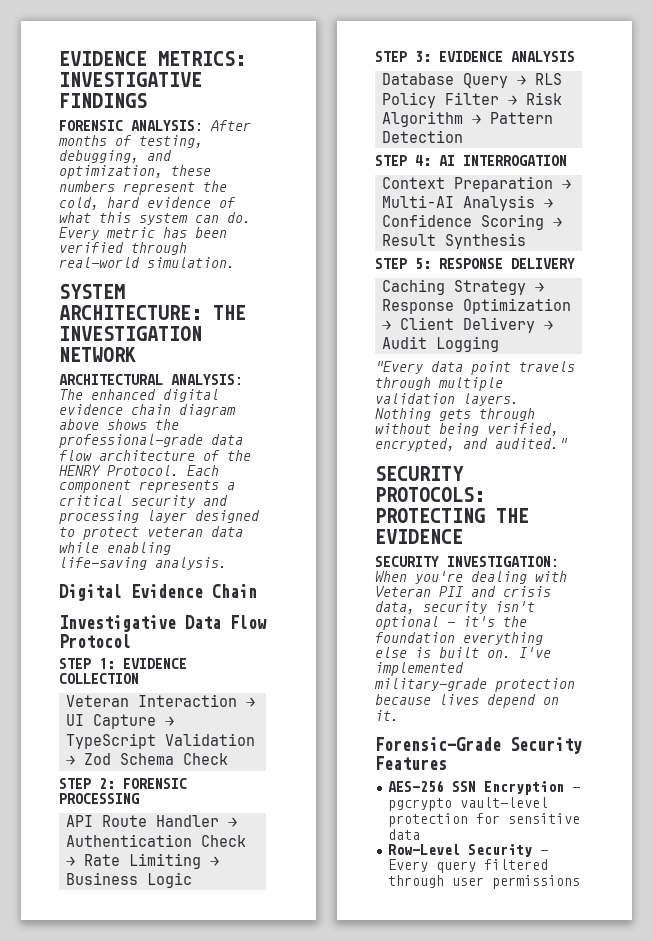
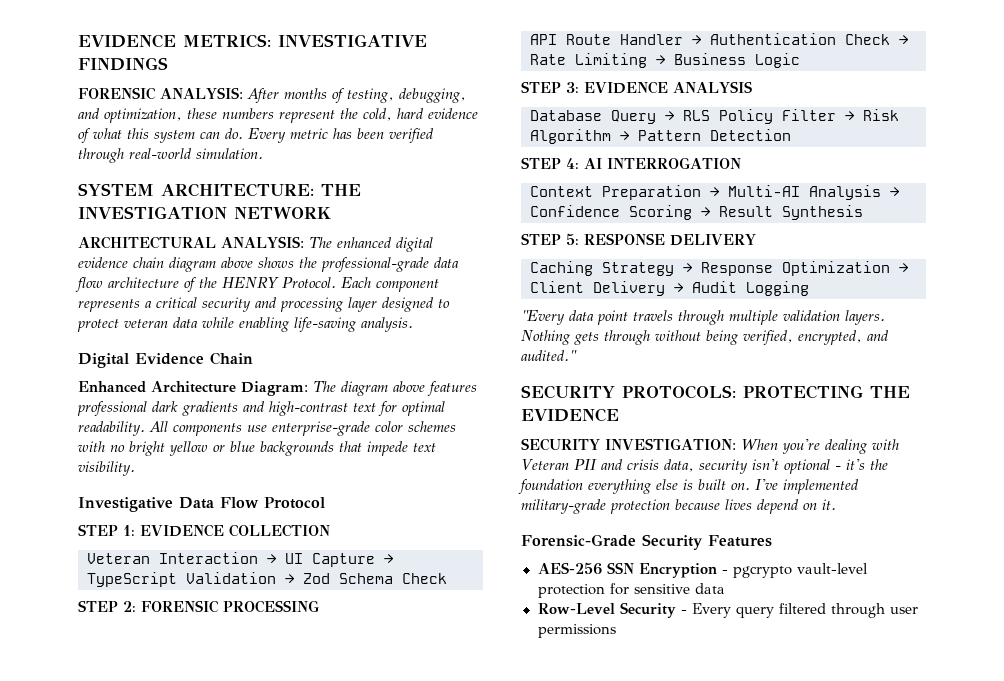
(257, 591) none -> [78,381,477,396] [77,401,445,416] [78,421,456,436] [78,441,436,456] [78,461,135,476] // Enhanced Architecture Diagram: The diagram above features professional dark gradients and high-contrast text for optimal readability. All components use enterprise-grade color schemes with no bright yellow or blue backgrounds that impede text visibility.

